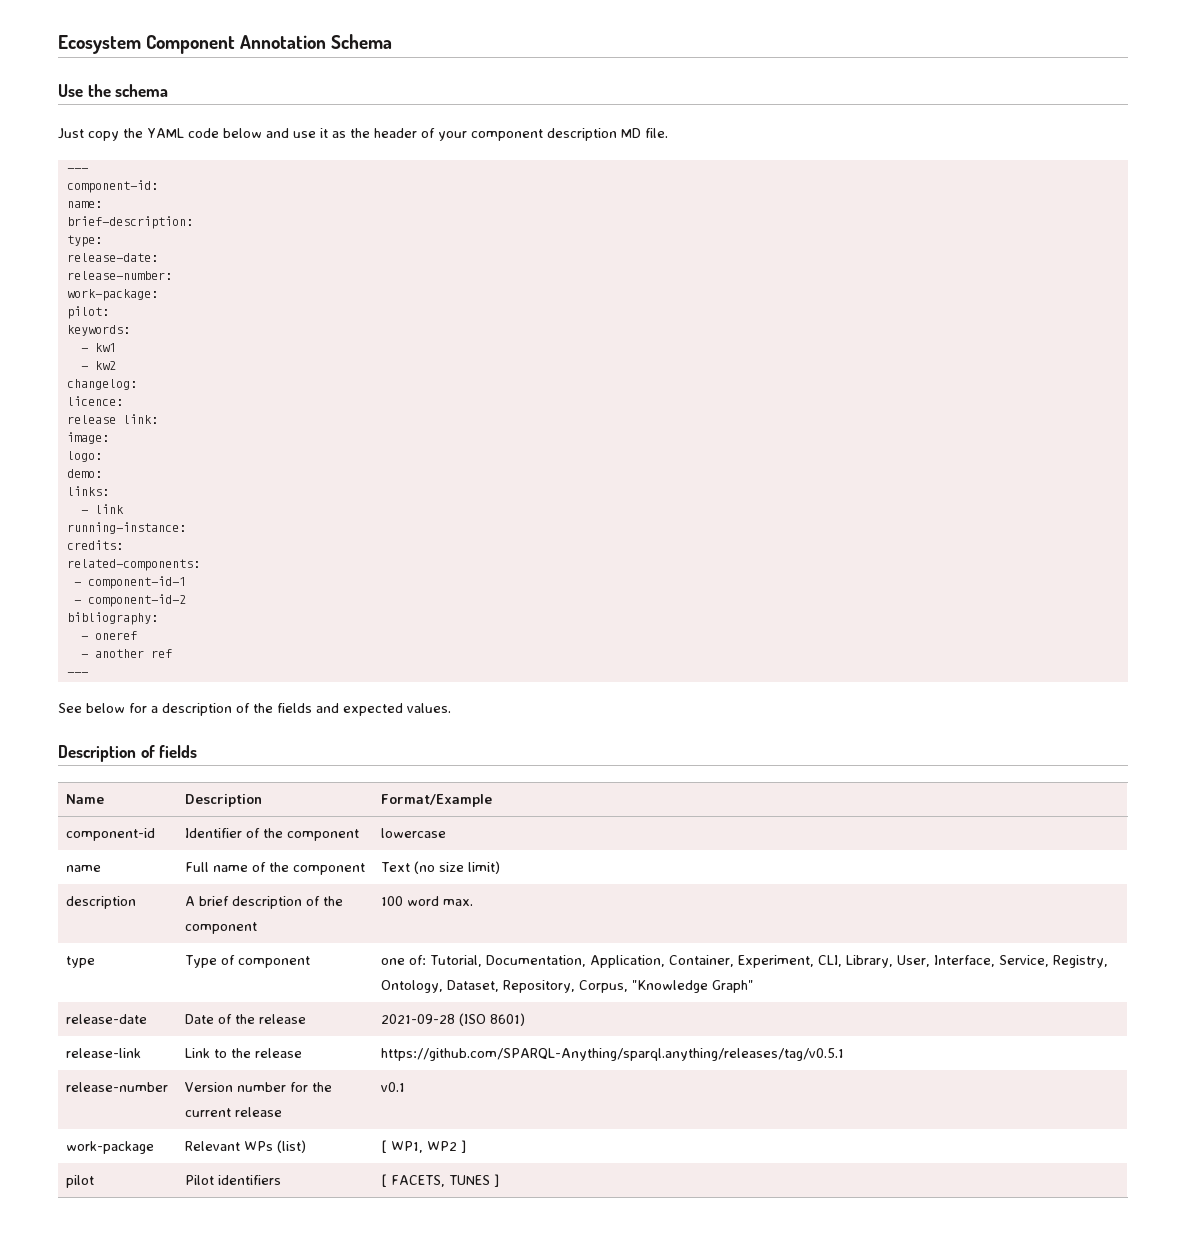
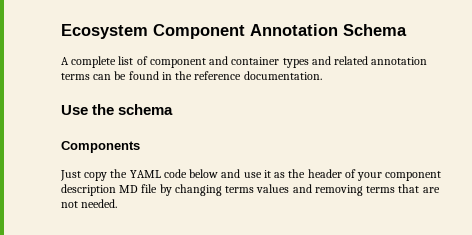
(393, 41) none -> [61,56,428,68] [61,71,322,80] // A complete list of component and container types and related annotation terms can be found in the reference documentation.
(169, 90) none -> [61,141,140,153] // Components
[645,128,668,138] [66,168,88,172] [66,180,158,193] [66,201,102,208] [66,216,193,229] [66,235,102,247] [66,253,158,262] [66,271,172,280] [66,289,158,301] [66,306,109,319] [66,325,130,336] [80,343,116,352] [80,361,116,370] [66,379,137,390] [66,396,123,406] [66,414,158,424] [66,432,109,444] [66,451,102,462] [66,469,102,478] [66,486,109,496] [80,504,124,514] [66,522,186,534] [66,540,123,550] [66,559,200,571] [73,576,186,589] [73,594,186,607] [66,612,158,625] [80,631,137,640] [80,649,172,658] [66,672,88,676] [58,703,451,716] [58,745,198,762] [66,794,105,804] [185,794,263,807] [381,794,493,807] [66,828,156,841] [185,828,360,841] [381,828,447,838] [66,865,102,872] [185,862,366,875] [381,861,501,874] [66,896,137,909] [185,896,344,909] [185,922,258,934] [381,896,474,906] [66,956,96,968] [185,955,311,968] [381,955,1109,968] [381,980,754,993] [66,1014,148,1024] [185,1014,307,1024] [381,1013,526,1026] [66,1048,142,1058] [185,1048,303,1058] [381,1048,845,1061] [66,1082,169,1092] [185,1082,333,1092] [185,1107,283,1117] [381,1082,406,1092] [66,1141,155,1154] [185,1140,307,1153] [381,1140,467,1153] [66,1175,95,1188] [185,1175,282,1185] [381,1174,500,1187] file. // --- // component-id: // name: // brief-description: // type: // release-date: // release-number: // work-package: // pilot: // keywords: // - kw1 // - kw2 // changelog: // licence: // release link: // image: // logo: // demo: // links: // - link // running-instance: // credits: // related-components: // - component-id-1 // - component-id-2 // bibliography: // - oneref // - another ref // --- // See below for a description of the fields and expected values. // Description of fields // Name | Description | Format/Example // component-id | Identifier of the component | lowercase // name | Full name of the component | Text (no size limit) // description | A brief description of the component | 100 word max. // type | Type of component | one of: Tutorial, Documentation, Application, Container, Experiment, CLI, Library, User, Interface, Service, Registry, Ontology, Dataset, Repository, Corpus, "Knowledge Graph" // release-date | Date of the release | 2021-09-28 (ISO 8601) // release-link | Link to the release | https://github.com/SPARQL-Anything/sparql.anything/releases/tag/v0.5.1 // release-number | Version number for the current release | v0.1 // work-package | Relevant WPs (list) | [ WP1, WP2 ] // pilot | Pilot identifiers | [ FACETS, TUNES ] -> [141,184,440,196] [61,199,118,208] file by changing terms values and removing terms that are not needed.

